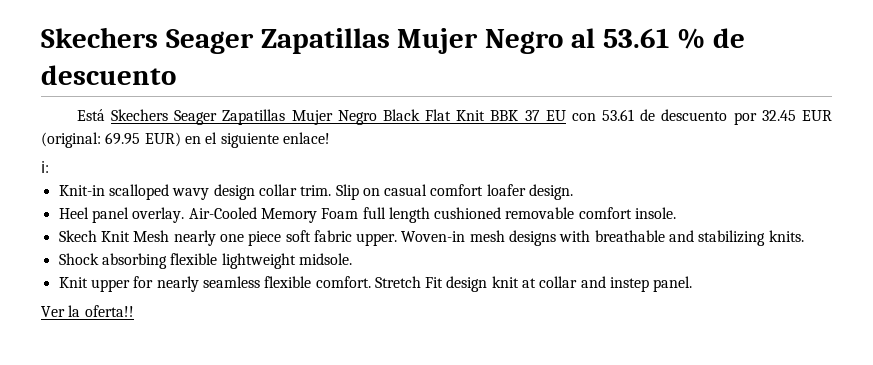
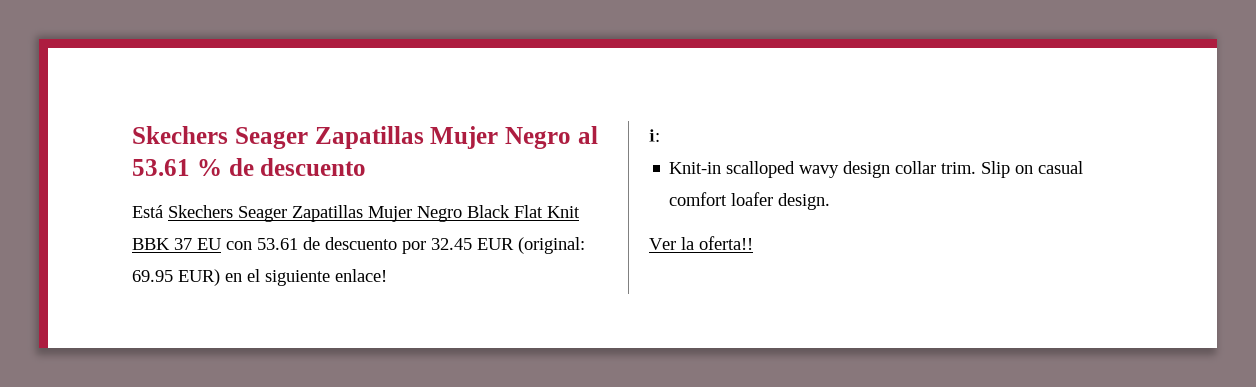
[58,207,677,223] [58,230,804,246] [58,253,352,269] [58,276,693,292] // Heel panel overlay. Air-Cooled Memory Foam full length cushioned removable comfort insole. // Skech Knit Mesh nearly one piece soft fabric upper. Woven-in mesh designs with breathable and stabilizing knits. // Shock absorbing flexible lightweight midsole. // Knit upper for nearly seamless flexible comfort. Stretch Fit design knit at collar and instep panel. -> (831, 201) none

